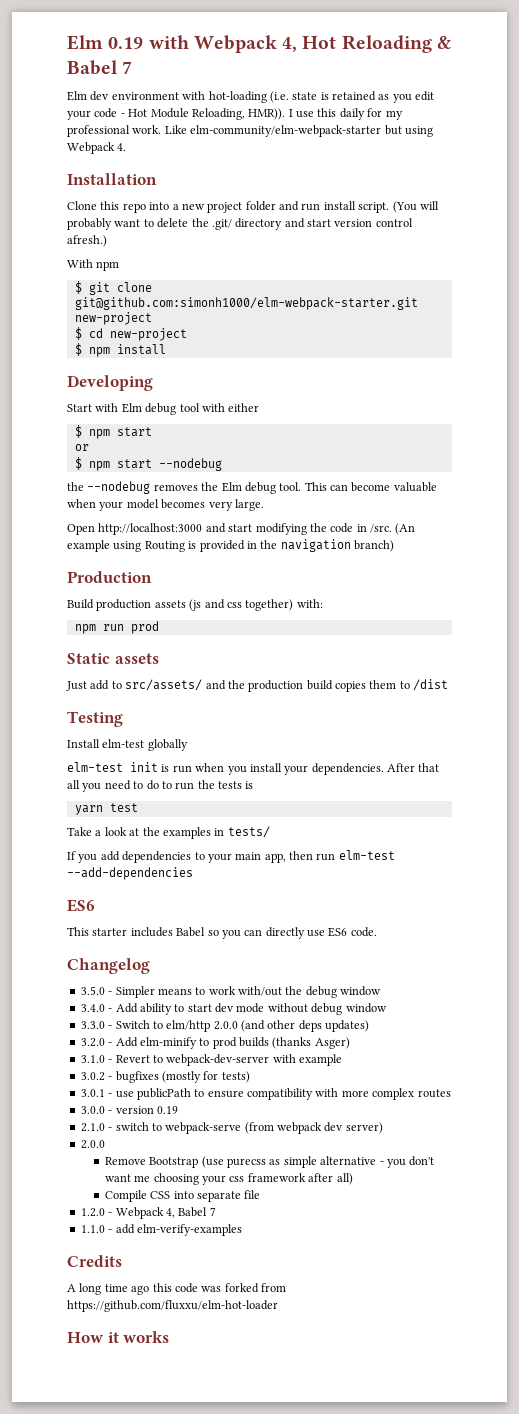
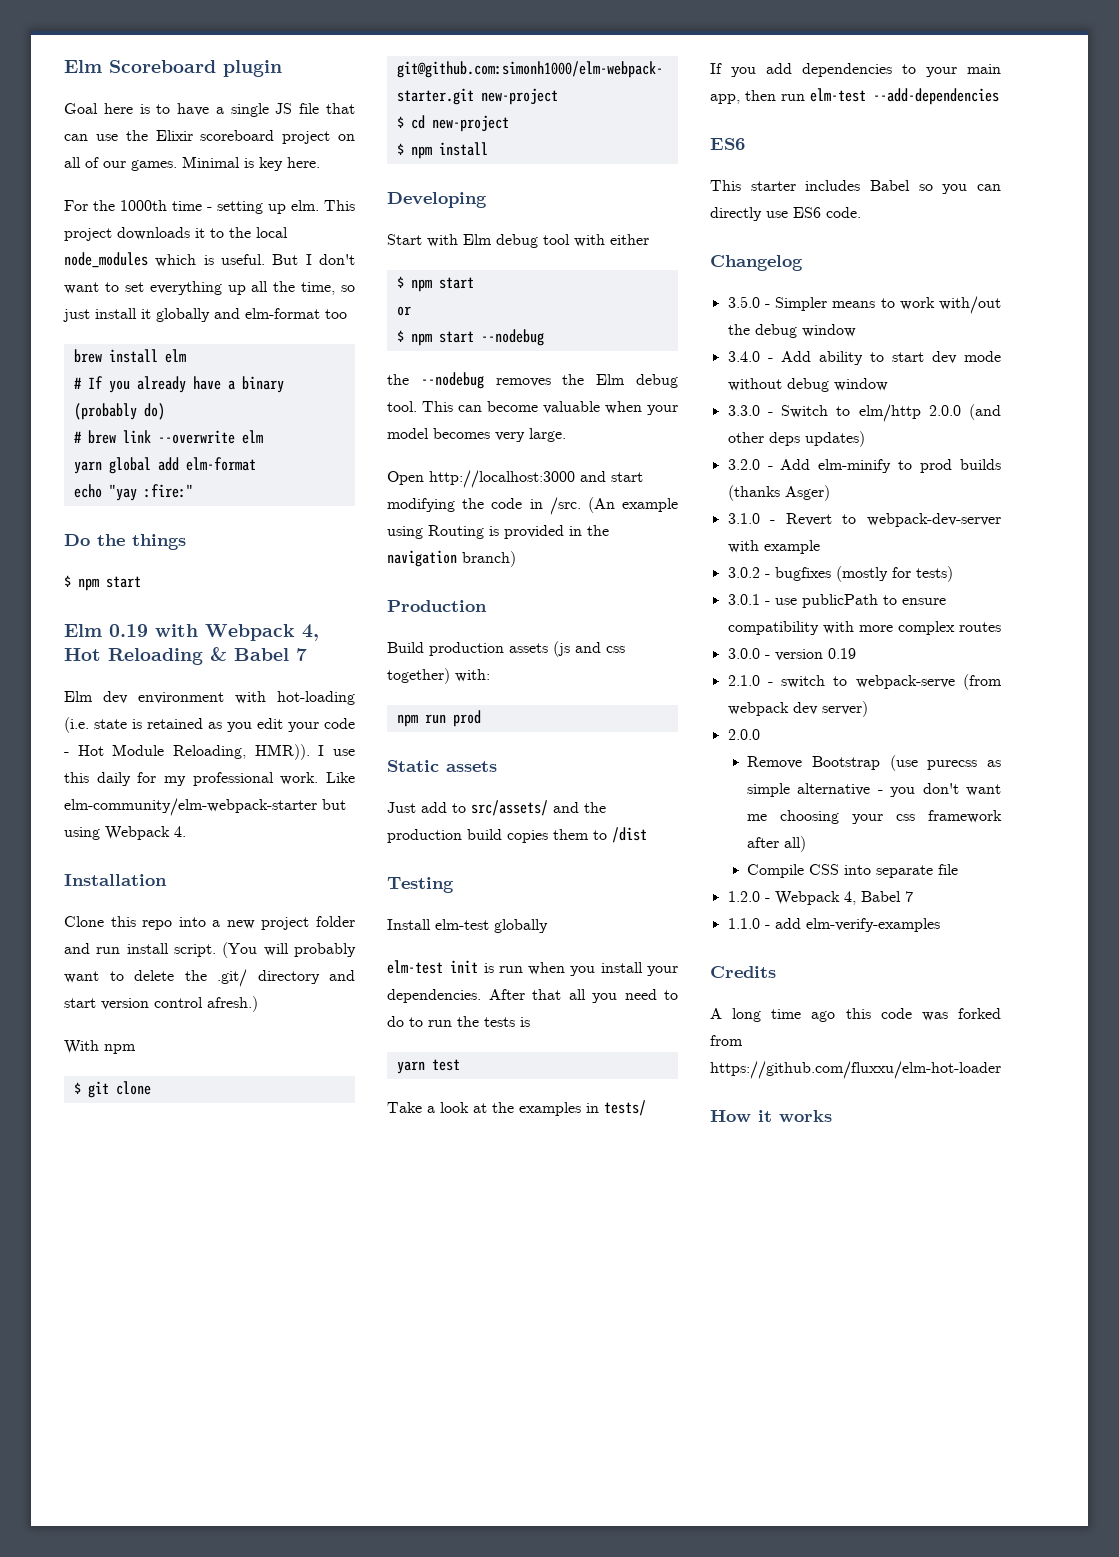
[67,35,103,50] Elm -> [64,60,282,77] [64,103,355,117] [64,130,355,144] [64,156,320,171] [64,200,355,214] [64,227,288,241] [64,252,355,268] [64,281,355,295] [63,308,347,322] [73,349,186,363] [73,376,284,393] [73,403,165,420] [73,430,263,444] [73,457,256,474] [73,484,193,501] [64,534,186,550] [64,575,141,591] [64,624,102,637] Elm Scoreboard plugin // Goal here is to have a single JS file that can use the Elixir scoreboard project on all of our games. Minimal is key here. // For the 1000th time - setting up elm. This project downloads it to the local node_modules which is useful. But I don't want to set everything up all the time, so just install it globally and elm-format too // brew install elm // # If you already have a binary (probably do) // # brew link --overwrite elm // yarn global add elm-format // echo "yay :fire:" // Do the things // $ npm start // Elm

